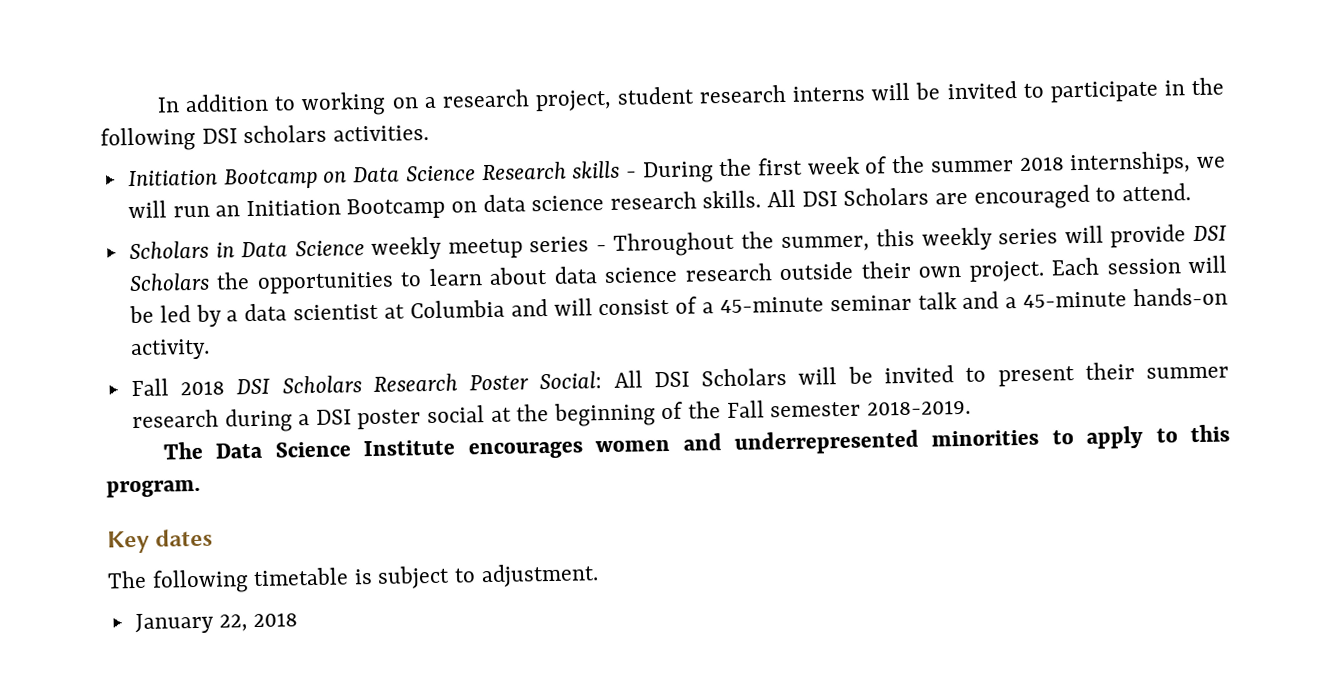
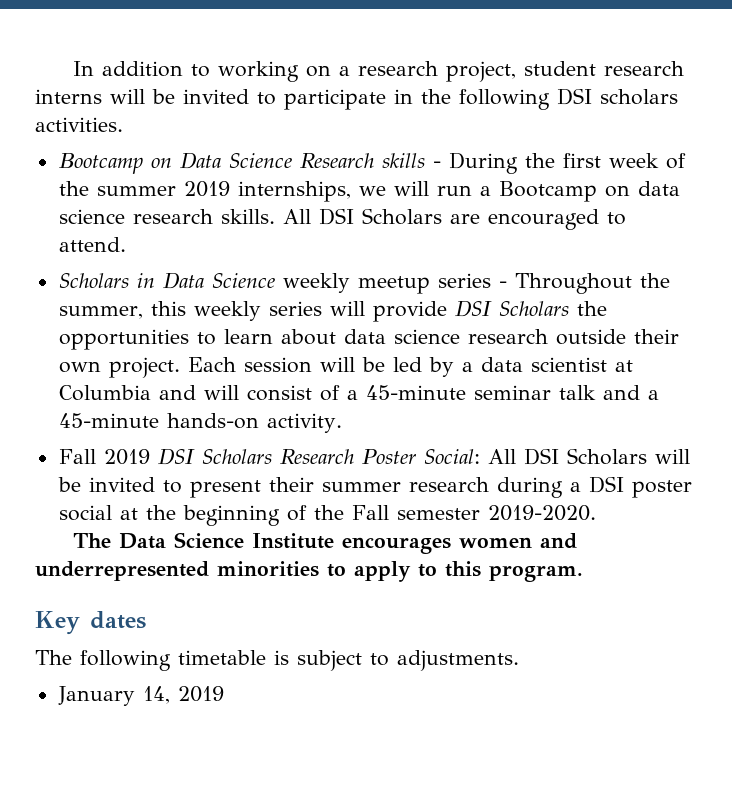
[127,169,218,187] Initiation -> (123, 124) none
[1018,156,1065,171] 2018 -> [183,181,230,197] 2019
[215,199,341,217] an Initiation -> [479,186,491,196] a
[180,380,226,396] 2018 -> [103,449,150,465] 2019
[866,399,971,416] 2018-2019. -> [487,505,596,521] 2019-2020.
[480,563,599,588] adjustment. -> [397,650,519,671] adjustments.
[218,612,299,632] 22, 2018 -> [142,686,224,704] 14, 2019

